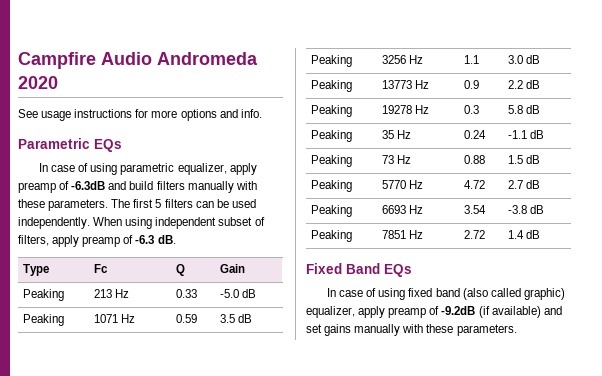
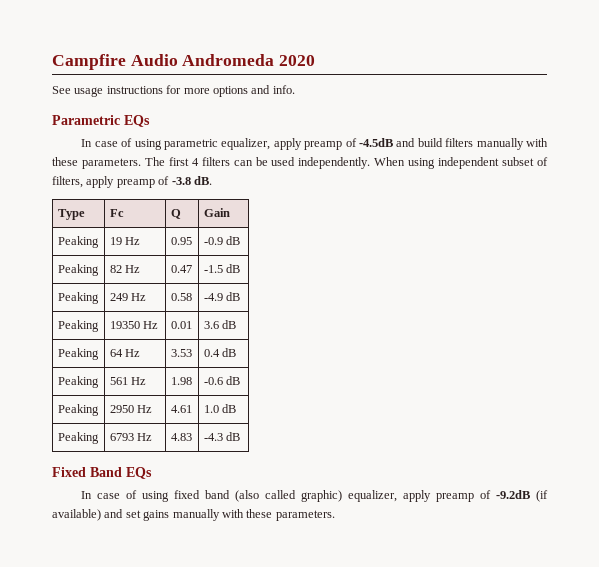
[71,181,106,190] -6.3dB -> [358,138,393,147] -4.5dB
[155,199,162,208] 5 -> [191,158,199,166] 4
[135,235,155,244] -6.3 -> [171,177,191,185] -3.8
[93,289,129,298] [175,289,197,298] [219,289,256,298] [22,314,64,326] [93,314,135,323] [175,314,197,323] [219,314,252,323] [310,55,352,67] [381,55,423,64] [463,55,479,64] [507,55,540,64] [310,80,352,92] [381,80,429,89] [463,80,479,89] [507,80,540,89] [310,105,352,117] [381,105,429,114] [463,105,479,114] [507,105,540,114] [310,130,352,142] [381,130,411,139] [463,130,486,139] [507,130,544,139] [310,155,352,167] [381,155,411,164] [463,155,485,164] [507,155,540,164] [310,180,352,192] [381,180,423,189] [463,180,485,189] [507,180,540,189] [310,205,352,217] [381,205,423,214] [463,205,486,214] [507,205,544,214] [310,230,352,242] [381,230,423,239] [463,230,485,239] [507,230,524,239] 213 Hz | 0.33 | -5.0 dB // Peaking | 1071 Hz | 0.59 | 3.5 dB // Peaking | 3256 Hz | 1.1 | 3.0 dB // Peaking | 13773 Hz | 0.9 | 2.2 dB // Peaking | 19278 Hz | 0.3 | 5.8 dB // Peaking | 35 Hz | 0.24 | -1.1 dB // Peaking | 73 Hz | 0.88 | 1.5 dB // Peaking | 5770 Hz | 4.72 | 2.7 dB // Peaking | 6693 Hz | 3.54 | -3.8 dB // Peaking | 7851 Hz | 2.72 | 1.4 -> [109,237,140,245] [170,237,192,245] [203,236,240,245] [57,264,99,276] [109,265,140,273] [170,265,192,273] [203,264,240,273] [57,292,99,304] [109,293,146,301] [170,293,192,301] [203,292,240,301] [57,320,99,332] [109,321,158,329] [170,321,192,329] [203,320,236,329] [57,348,99,360] [109,349,140,357] [170,349,192,357] [203,348,236,357] [57,376,99,388] [109,377,146,385] [170,377,192,385] [203,376,240,385] [57,404,99,416] [109,405,152,413] [170,405,192,413] [203,404,236,413] [57,432,99,444] [109,433,152,441] [170,433,192,441] [203,433,223,441] 19 Hz | 0.95 | -0.9 dB // Peaking | 82 Hz | 0.47 | -1.5 dB // Peaking | 249 Hz | 0.58 | -4.9 dB // Peaking | 19350 Hz | 0.01 | 3.6 dB // Peaking | 64 Hz | 3.53 | 0.4 dB // Peaking | 561 Hz | 1.98 | -0.6 dB // Peaking | 2950 Hz | 4.61 | 1.0 dB // Peaking | 6793 Hz | 4.83 | -4.3

